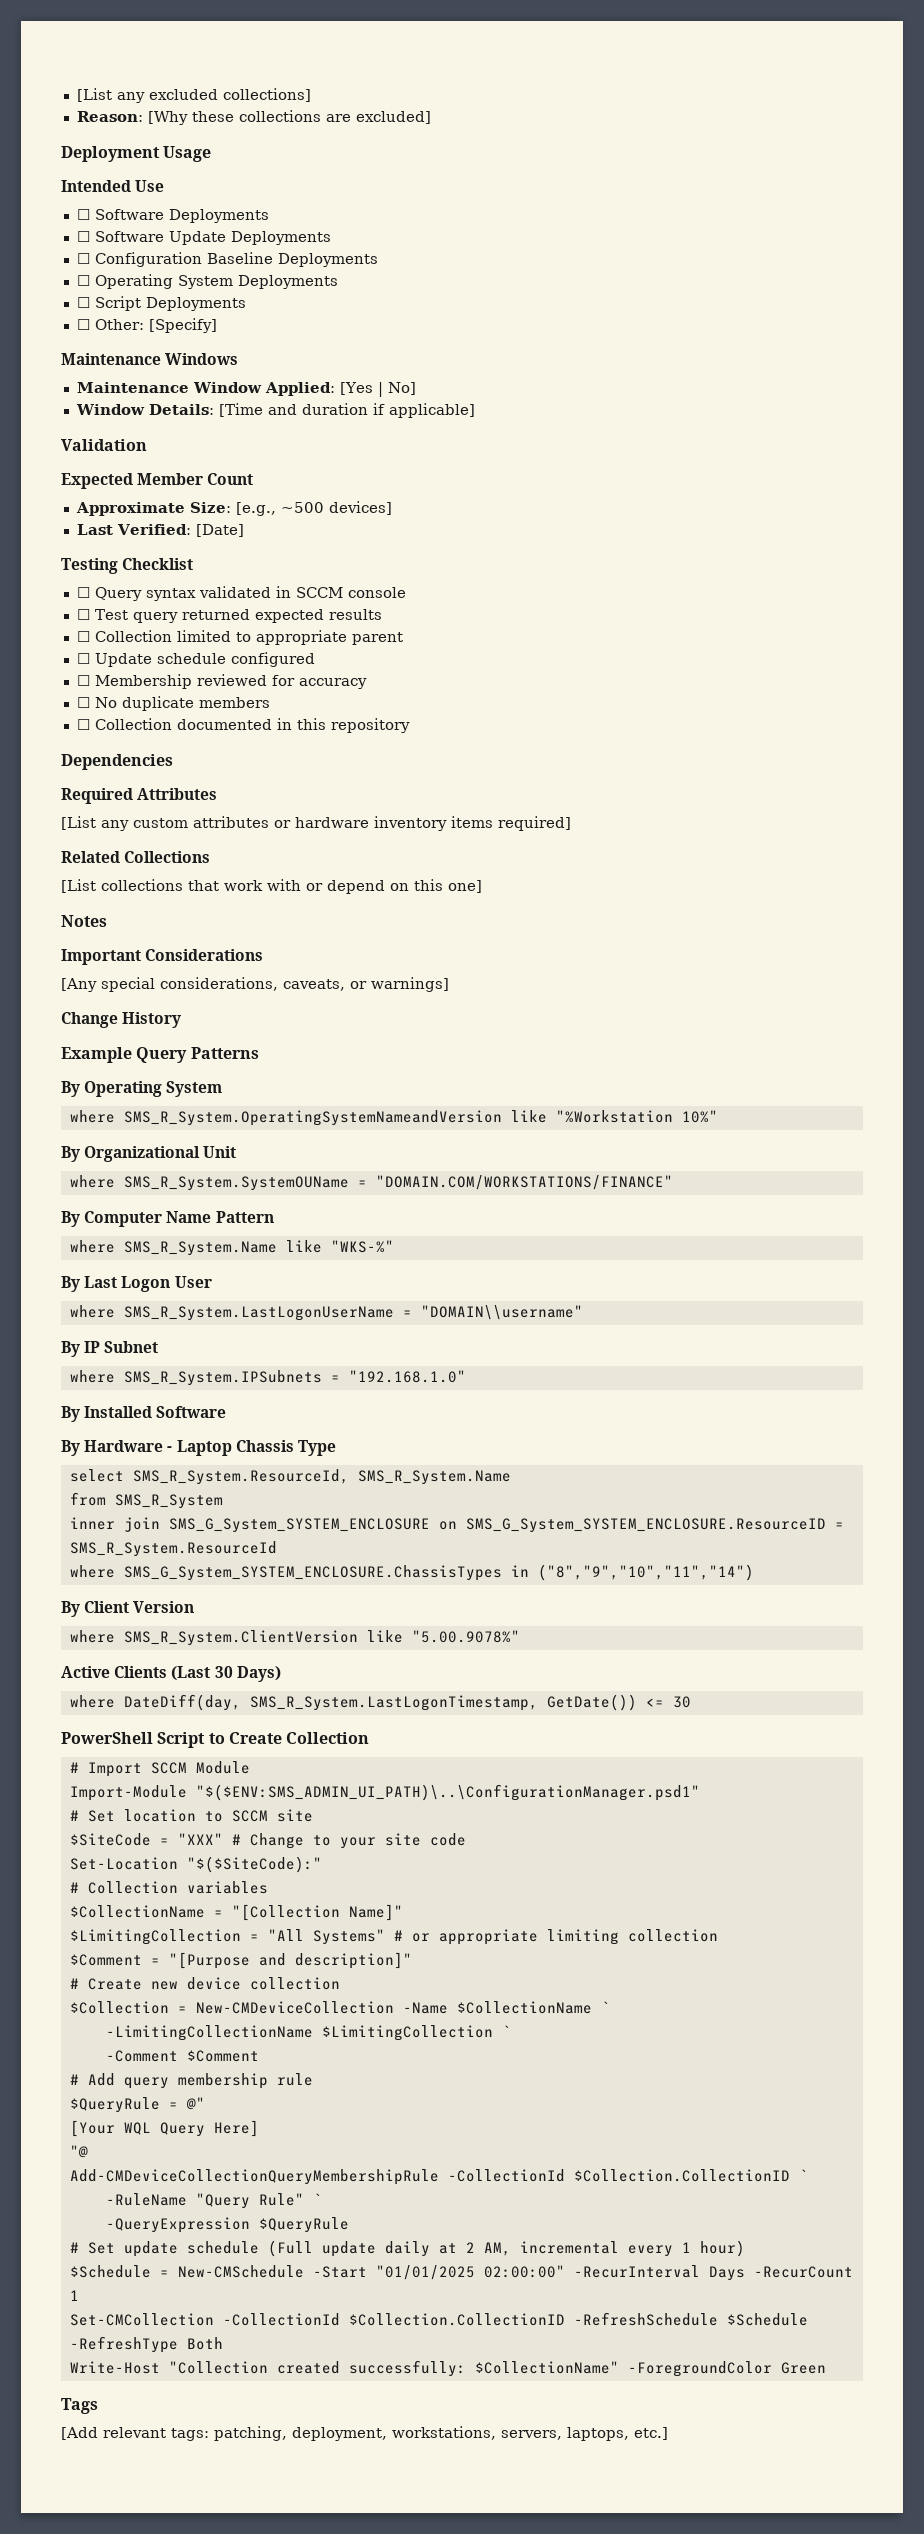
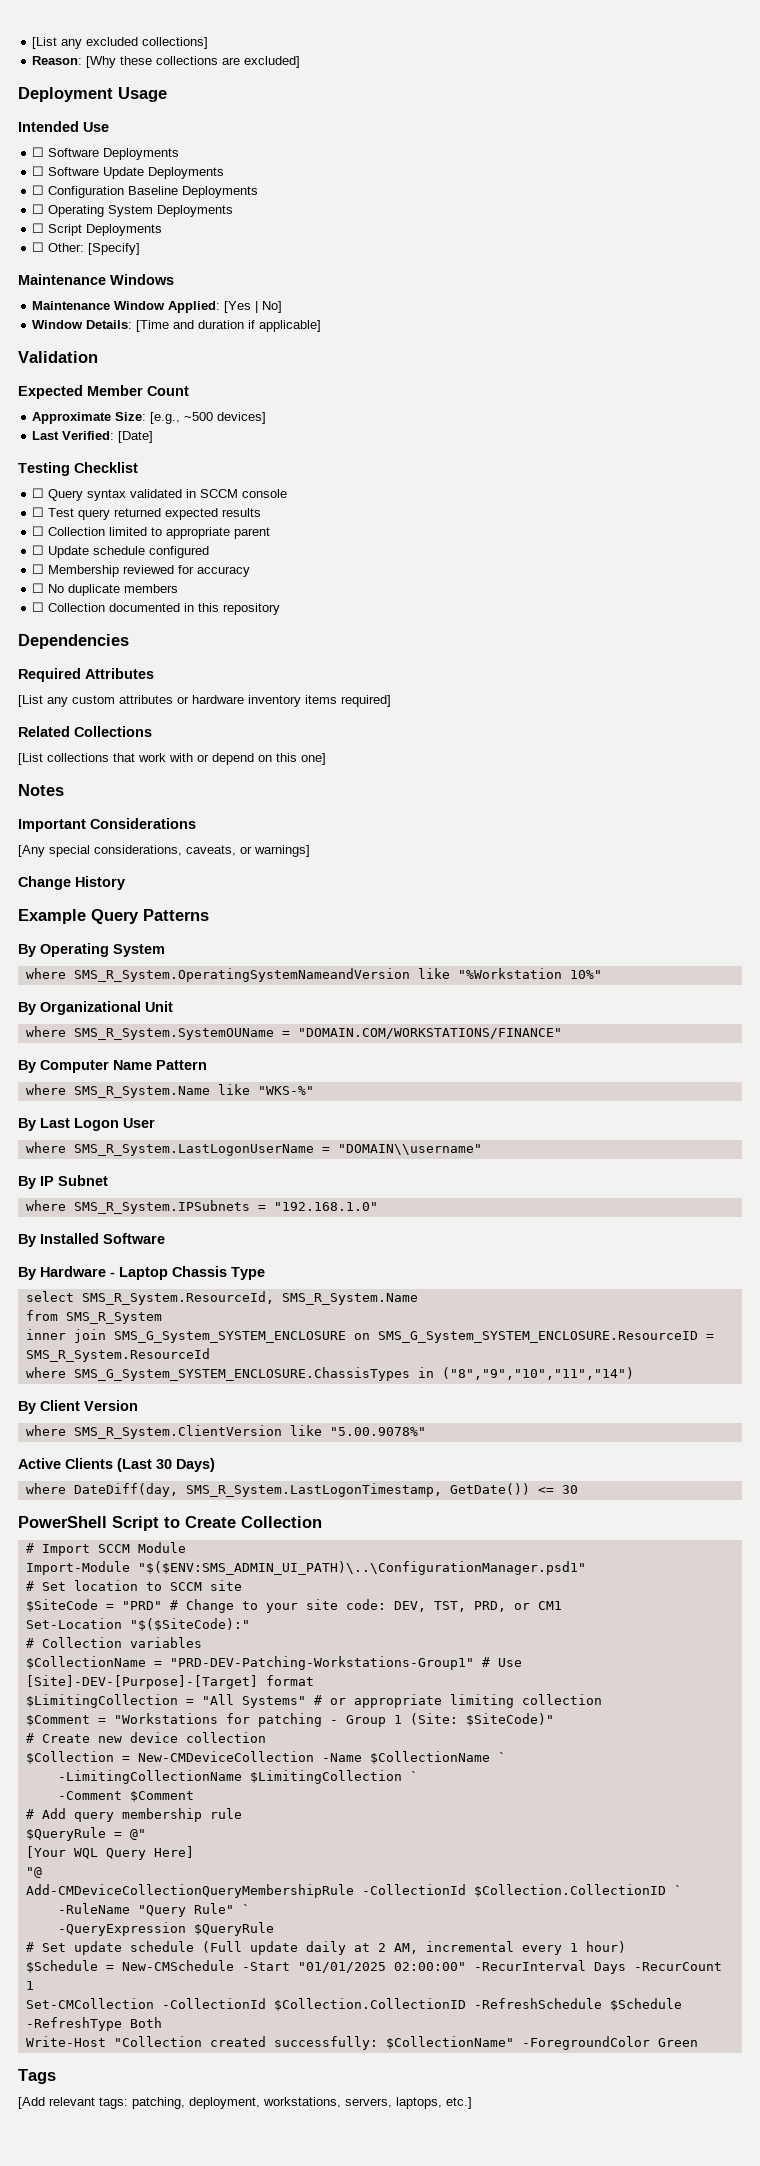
[177,1833,223,1845] "XXX" -> [121,1601,162,1610] "PRD"
[429,1833,466,1846] code -> [345,1599,562,1612] code: DEV, TST, PRD, or CM1
[231,1904,403,1921] "[Collection Name]" -> [169,1656,522,1670] [25,1675,314,1689] "PRD-DEV-Patching-Workstations-Group1" # Use [Site]-DEV-[Purpose]-[Target] format
[168,1952,412,1969] "[Purpose and description]" -> [113,1713,554,1727] "Workstations for patching - Group 1 (Site: $SiteCode)"

